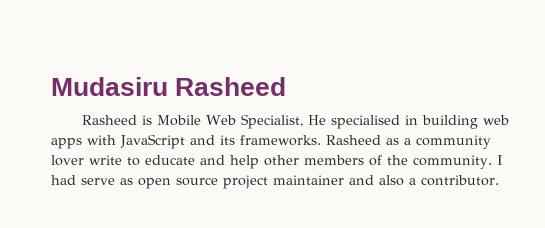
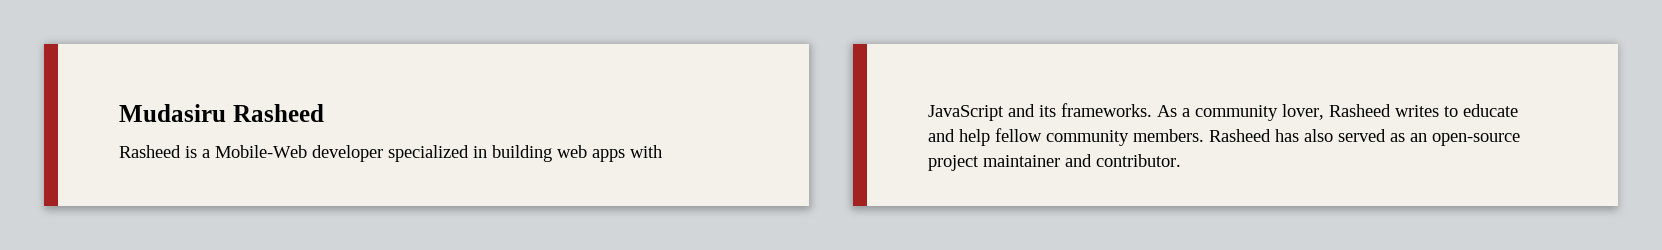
[156,114,400,129] Mobile Web Specialist, He specialised -> [202,145,469,162] a Mobile-Web developer specialized
[326,135,491,149] [51,155,503,169] [51,175,218,189] Rasheed as a community lover write to educate and help other members of the community. I had serve as open source -> [1157,104,1518,121] [928,128,1520,146] As a community lover, Rasheed writes to educate and help fellow community members. Rasheed has also served as an open-source
[379,175,416,186] also a -> (1092, 160) none

